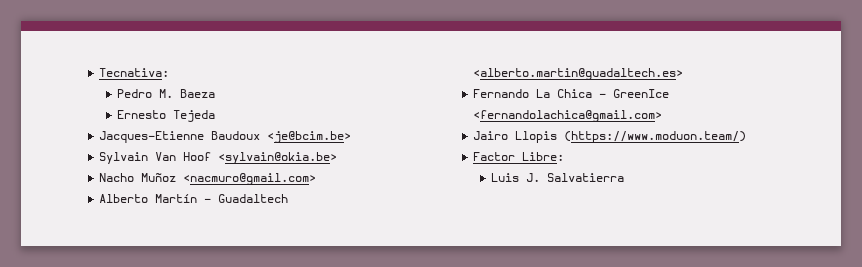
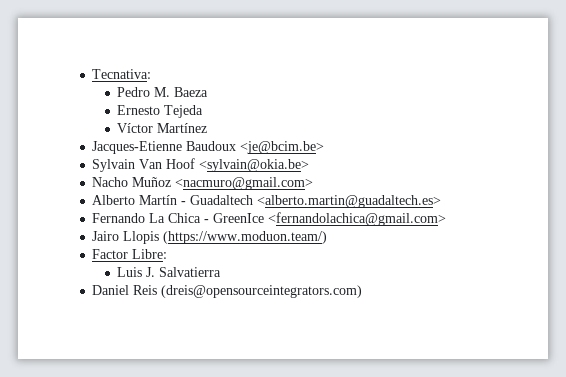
(215, 116) none -> [117,123,208,133] // Víctor Martínez
(624, 177) none -> [92,285,363,298] // Daniel Reis (dreis@opensourceintegrators.com)

